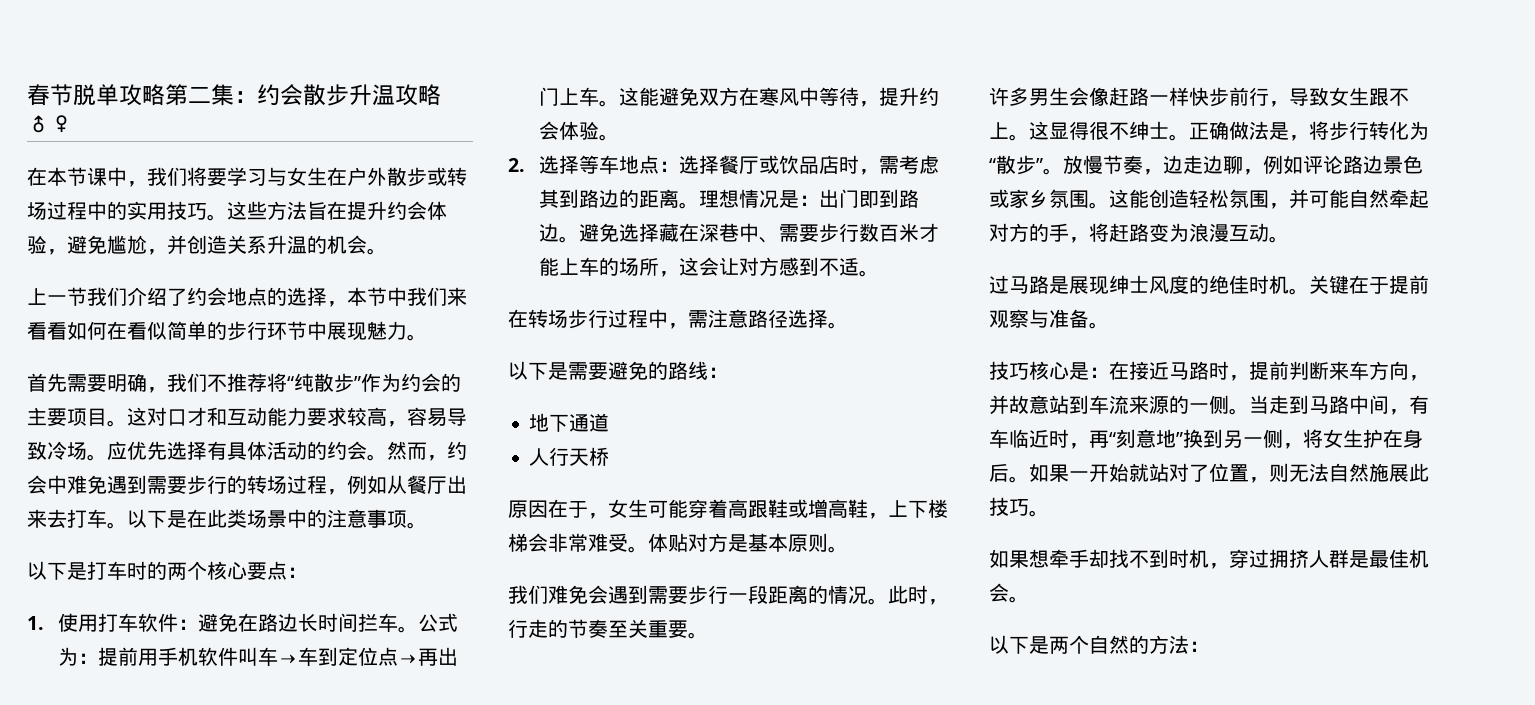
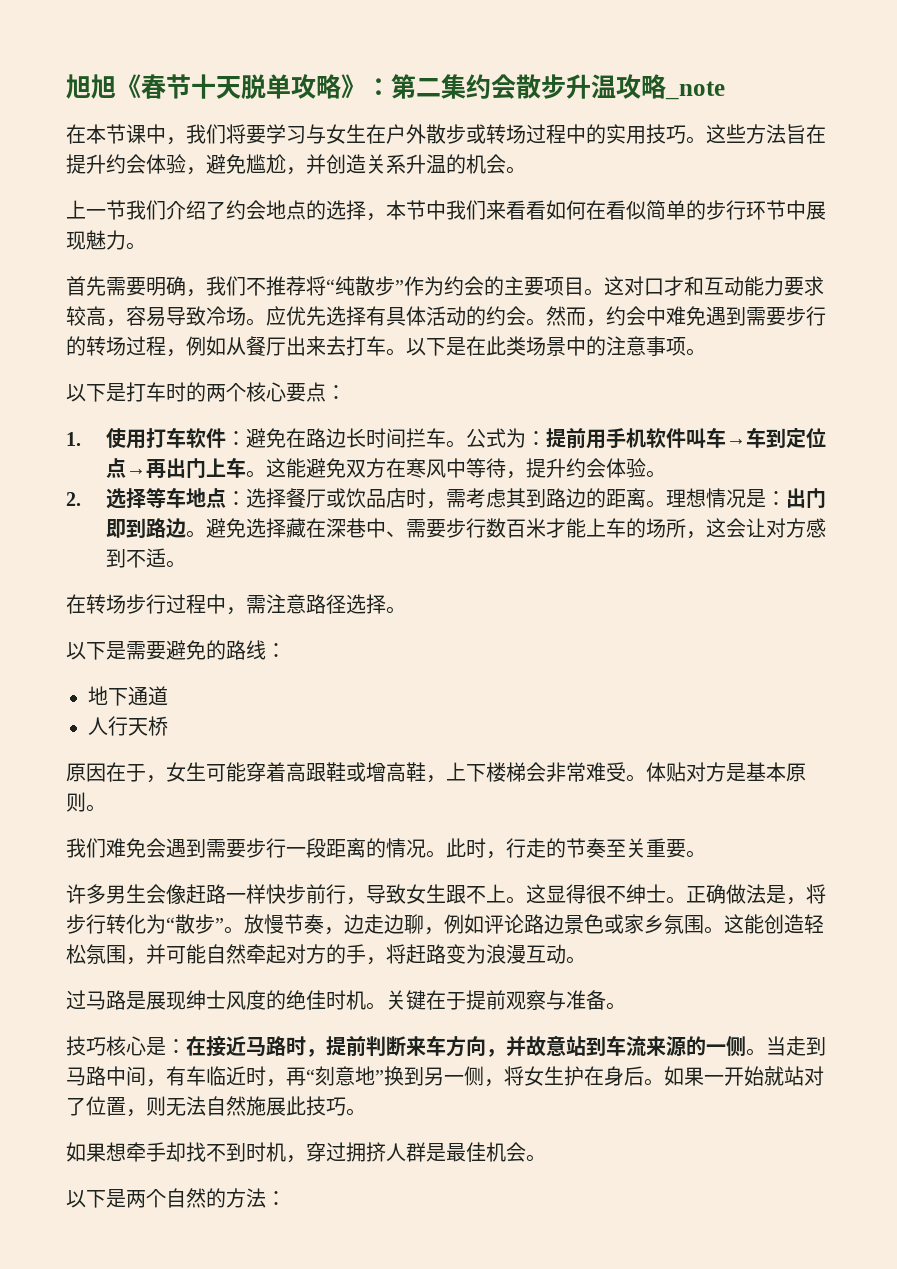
[27,84,257,106] 春节脱单攻略第二集： -> [66,74,466,99] 旭旭《春节十天脱单攻略》：第二集
[27,115,73,133] ♂♀ -> [665,81,725,100] _note

